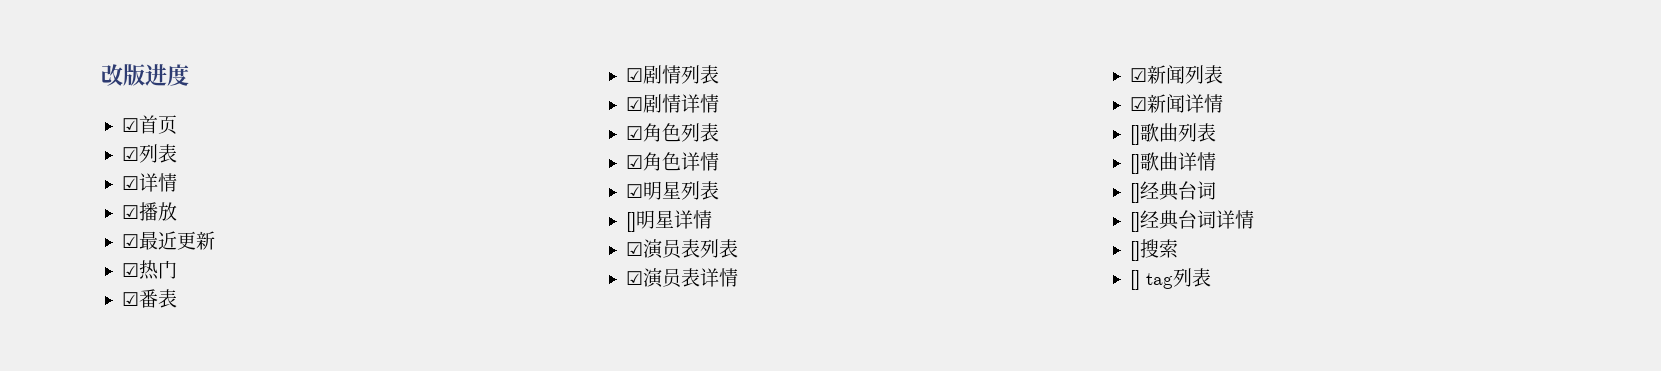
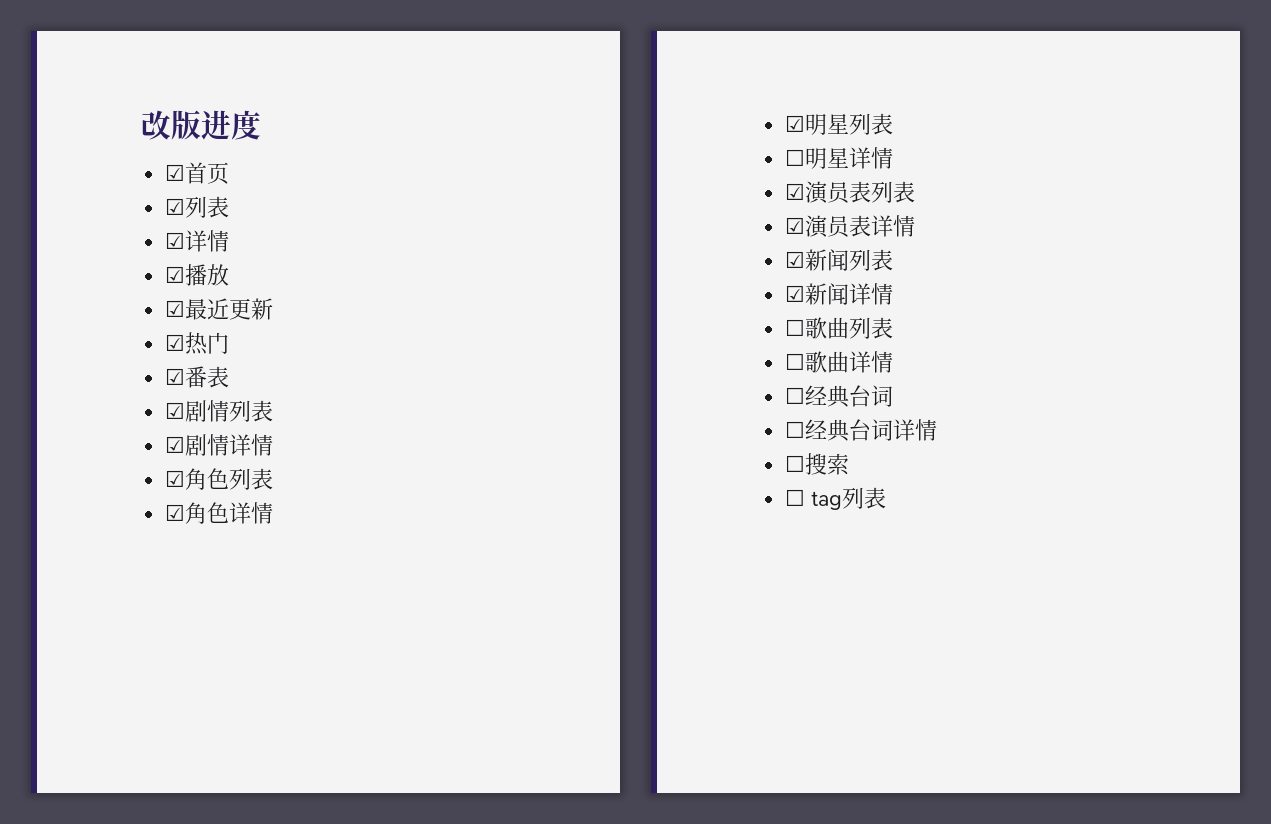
[625,212,636,232] [] -> [785,149,806,166] ☐
[1129,125,1140,145] [] -> [785,319,806,336] ☐
[1129,154,1140,174] [] -> [785,353,806,370] ☐
[1129,183,1140,203] [] -> [785,387,806,404] ☐
[1129,212,1140,232] [] -> [785,421,806,438] ☐
[1129,241,1140,261] [] -> [785,455,806,472] ☐
[1129,270,1140,290] [] -> [785,489,806,506] ☐

